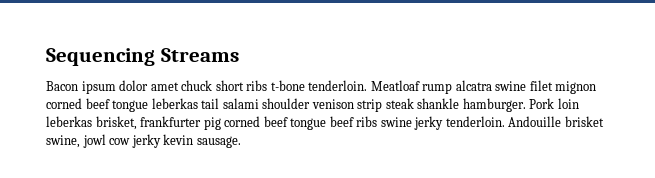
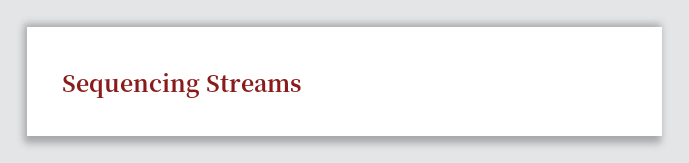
[46,80,597,94] [46,98,579,112] [46,116,604,130] [46,134,241,148] // Bacon ipsum dolor amet chuck short ribs t-bone tenderloin. Meatloaf rump alcatra swine filet mignon corned beef tongue leberkas tail salami shoulder venison strip steak shankle hamburger. Pork loin leberkas brisket, frankfurter pig corned beef tongue beef ribs swine jerky tenderloin. Andouille brisket swine, jowl cow jerky kevin sausage. -> (302, 83) none

